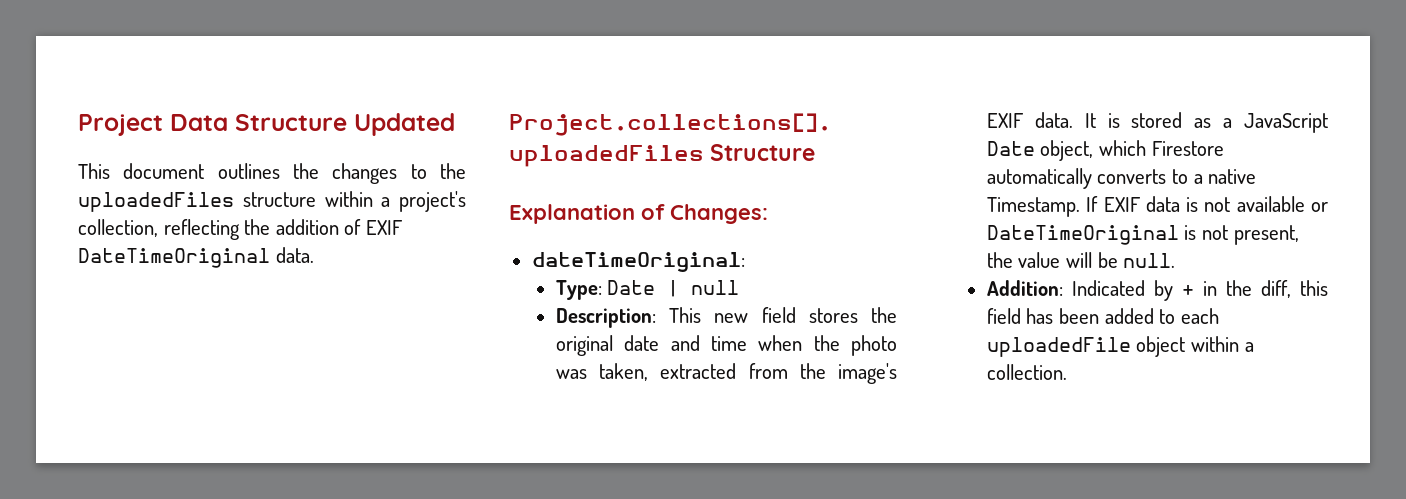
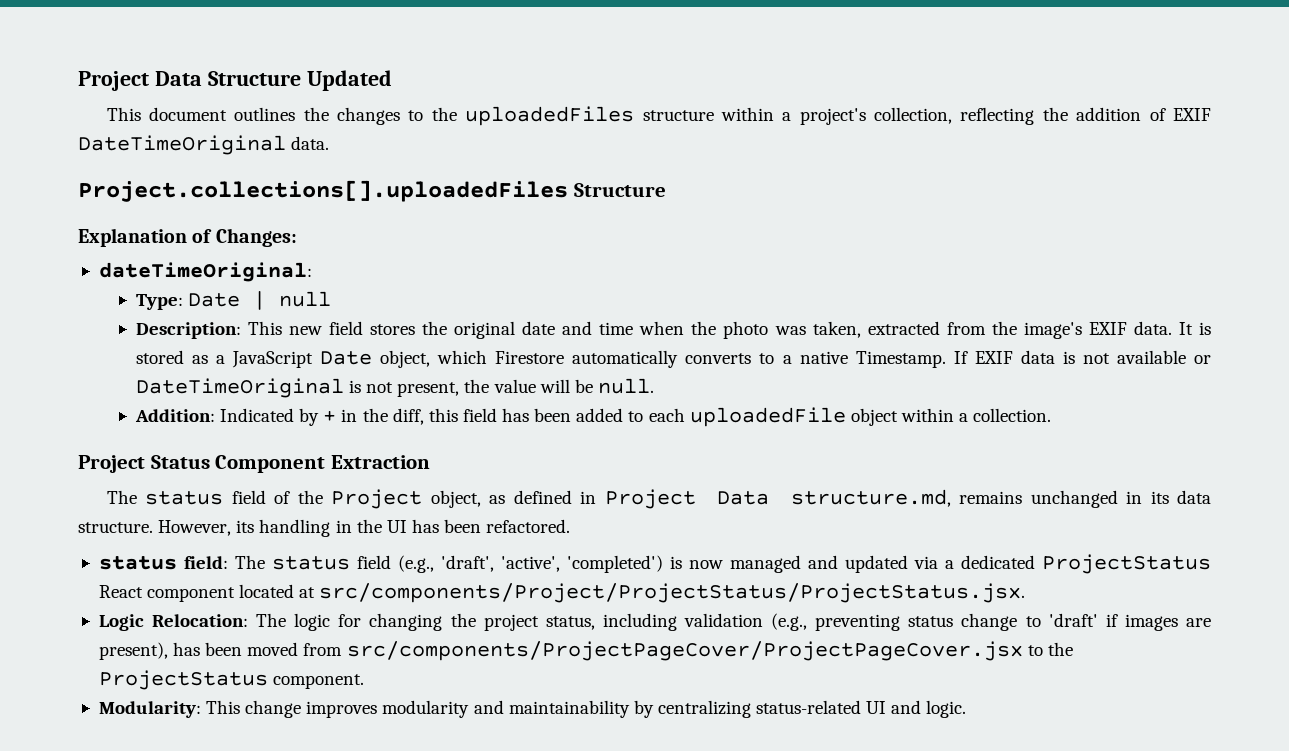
(1067, 372) none -> [78,455,431,473] [106,489,1212,509] [78,519,571,537] [98,554,1211,574] [98,583,1026,603] [98,613,1211,631] [98,641,1073,661] [98,670,365,690] [98,700,967,718] // Project Status Component Extraction // The status field of the Project object, as defined in Project Data structure.md, remains unchanged in its data structure. However, its handling in the UI has been refactored. // status field: The status field (e.g., 'draft', 'active', 'completed') is now managed and updated via a dedicated ProjectStatus React component located at src/components/Project/ProjectStatus/ProjectStatus.jsx. // Logic Relocation: The logic for changing the project status, including validation (e.g., preventing status change to 'draft' if images are present), has been moved from src/components/ProjectPageCover/ProjectPageCover.jsx to the ProjectStatus component. // Modularity: This change improves modularity and maintainability by centralizing status-related UI and logic.

